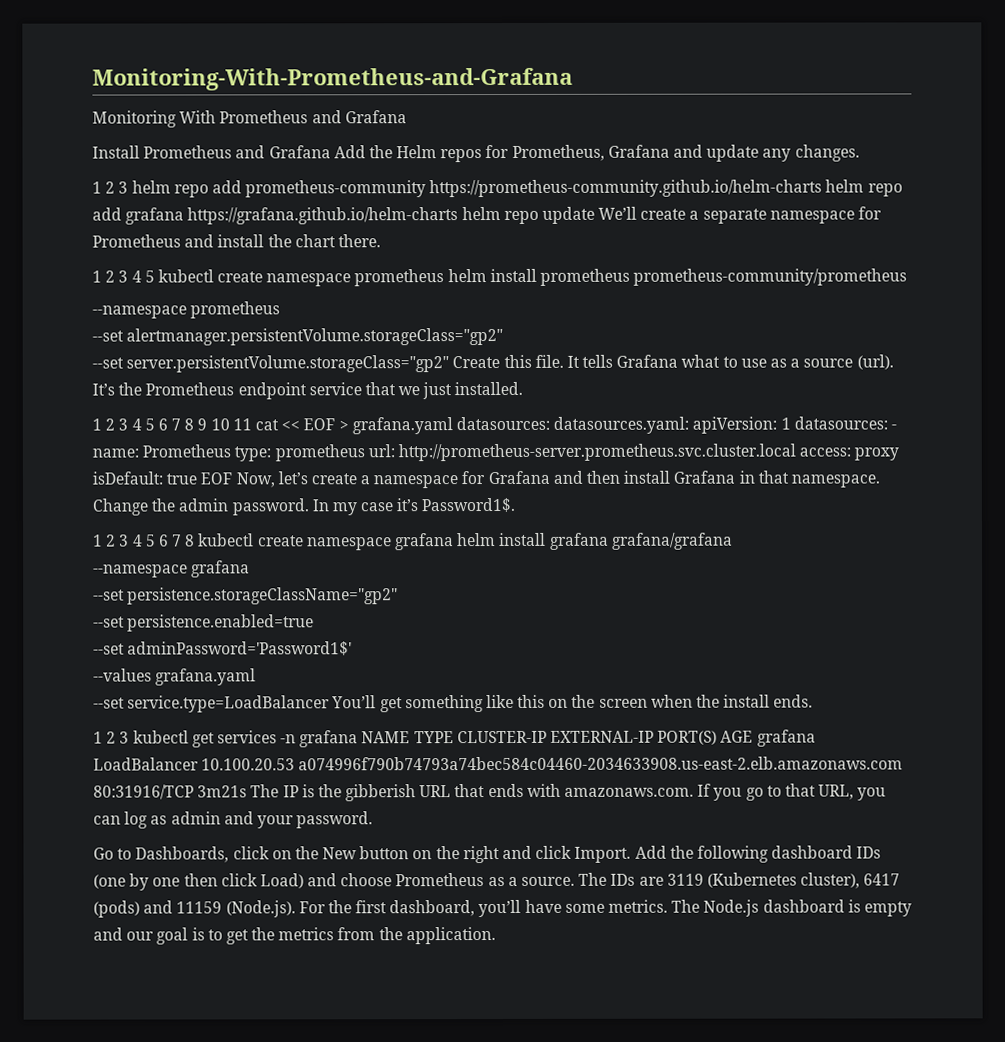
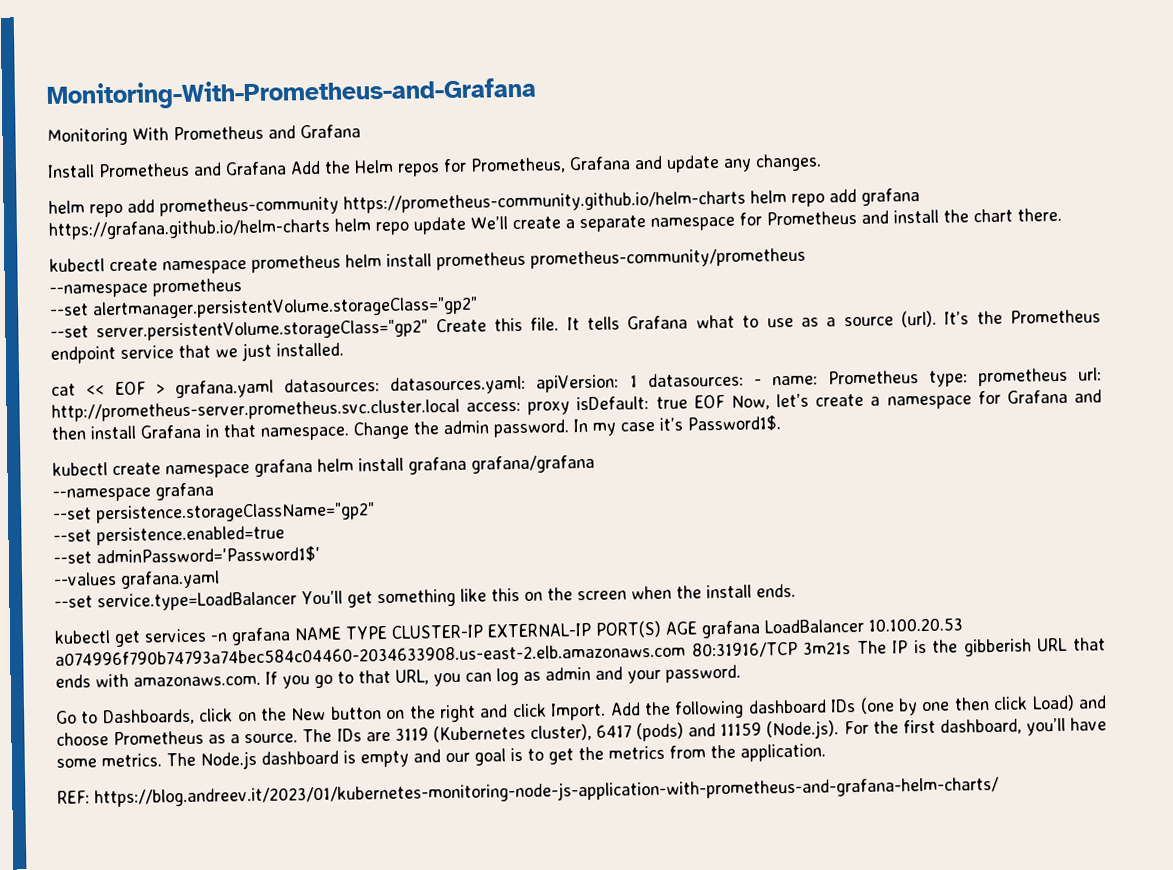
[92,181,129,194] 1 2 3 -> (822, 162) none
[92,270,155,283] 1 2 3 4 5 -> (1062, 214) none
[92,418,252,431] 1 2 3 4 5 6 7 8 9 10 11 -> (344, 349) none
[93,534,196,547] 1 2 3 4 5 6 7 8 -> (781, 423) none
[93,731,130,744] 1 2 3 -> (796, 590) none
(496, 936) none -> [57,775,999,808] // REF: https://blog.andreev.it/2023/01/kubernetes-monitoring-node-js-application-with-prometheus-and-grafana-helm-charts/

